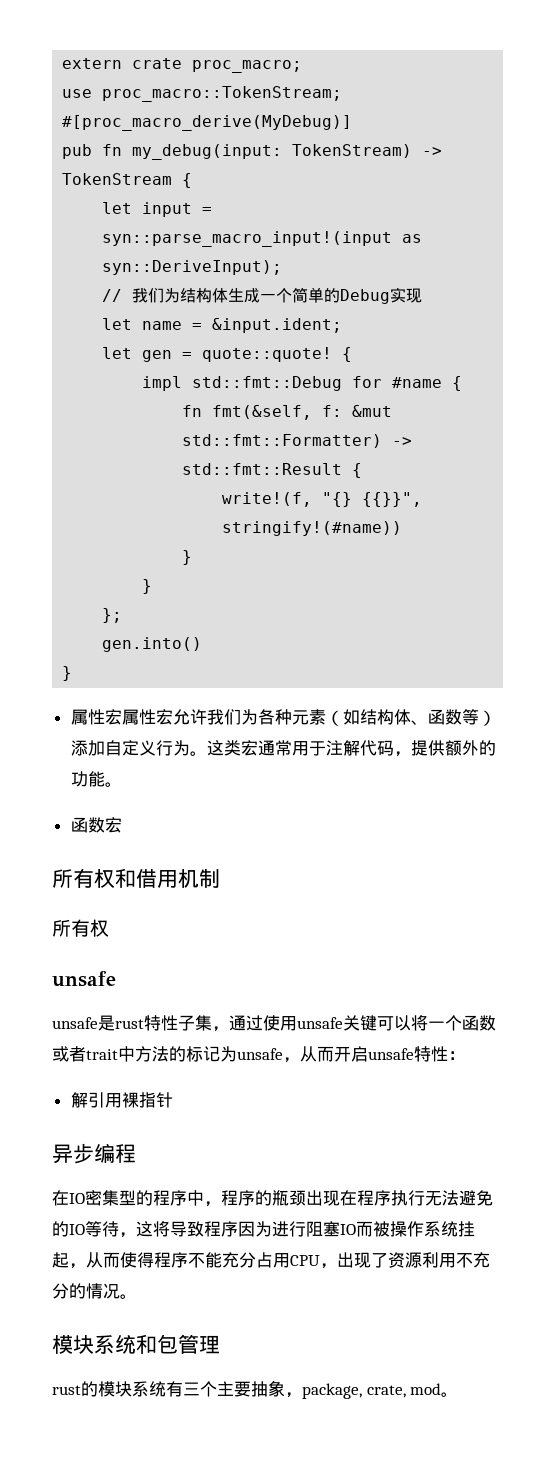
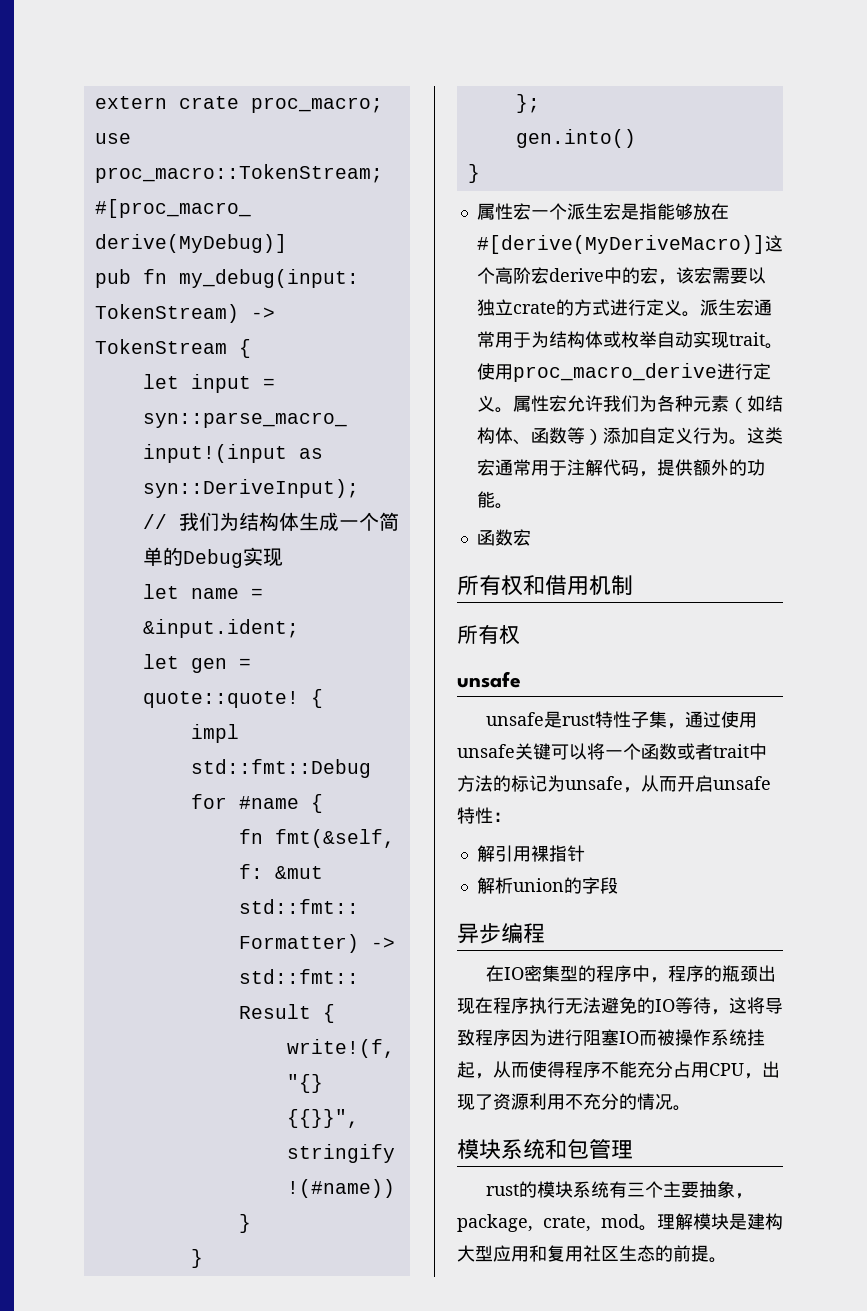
(122, 717) none -> [530,203,729,220] [476,235,783,254] [476,267,766,285] [476,299,772,317] [476,331,783,349] [476,363,771,382] [476,395,513,413] 一个派生宏是指能够放在#[derive(MyDeriveMacro)]这个高阶宏derive中的宏，该宏需要以独立crate的方式进行定义。派生宏通常用于为结构体或枚举自动实现trait。使用proc_macro_derive进行定义。
(173, 1100) none -> [476,877,618,894] // 解析union的字段
(459, 1394) none -> [657,1213,783,1230] [457,1245,727,1263] 理解模块是建构大型应用和复用社区生态的前提。

